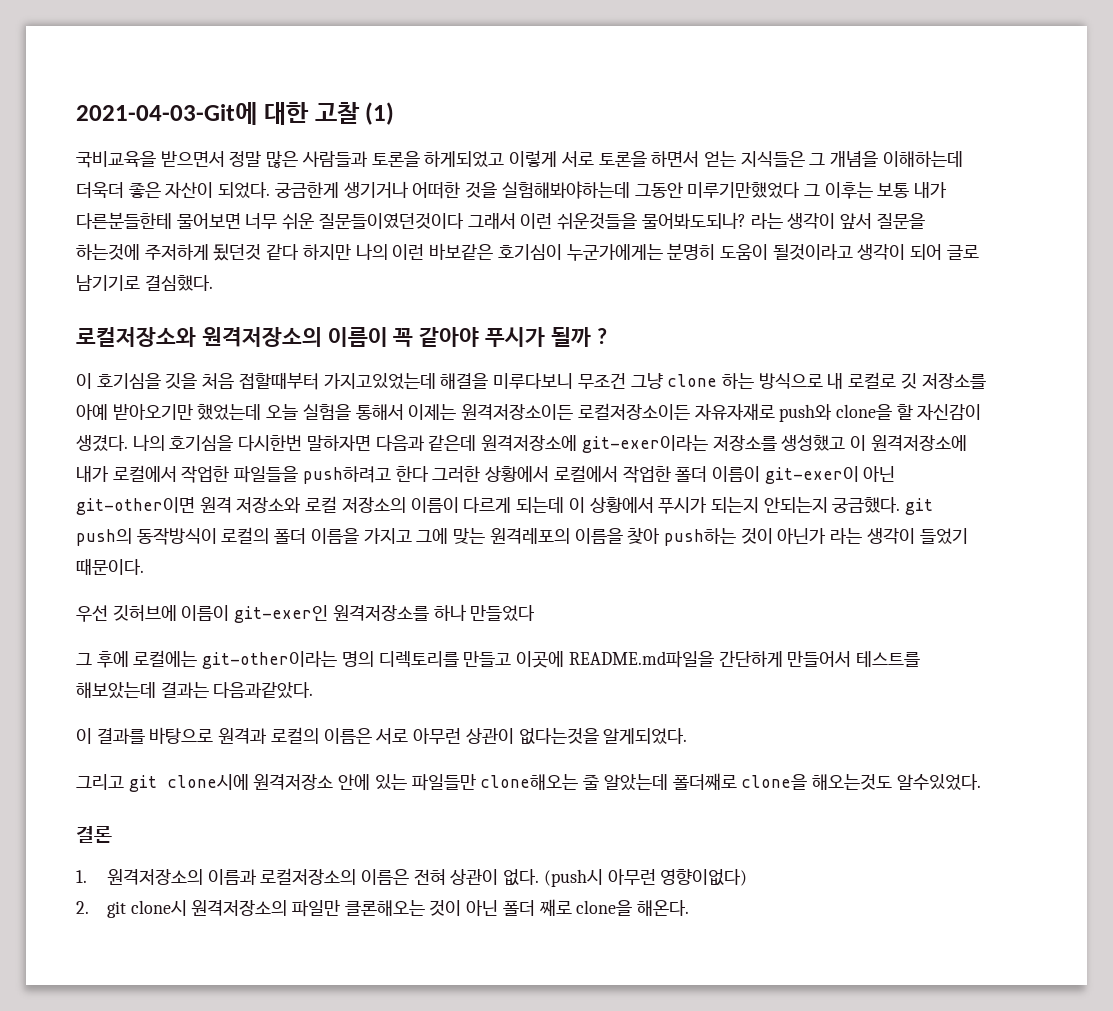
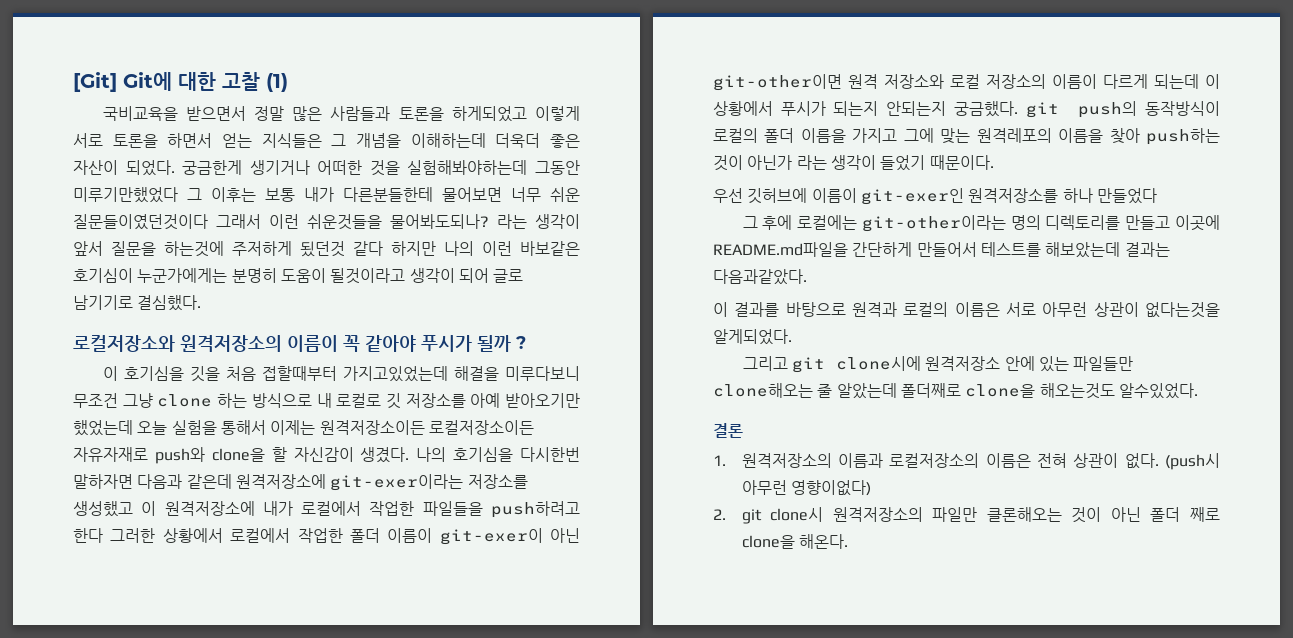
[76,102,257,125] 2021-04-03-Git에 -> [73,72,172,92] [Git] Git에

